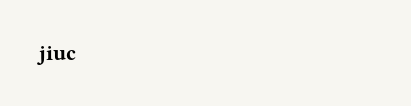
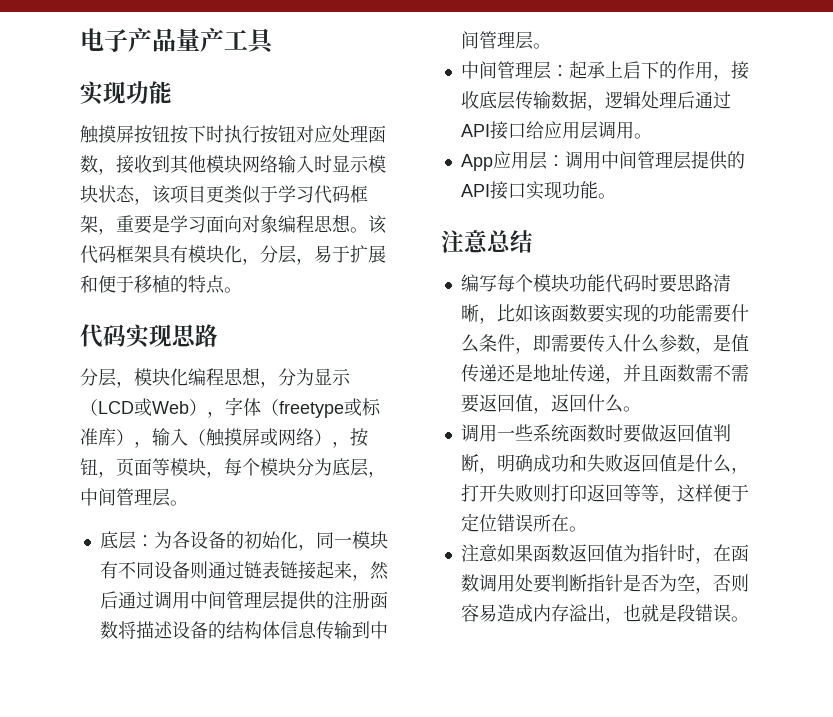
[37,46,76,65] jiuc -> [80,28,275,54] [80,81,172,105] [80,125,386,144] [80,155,386,175] [80,185,368,205] [80,214,387,235] [80,245,386,265] [80,275,242,294] [80,324,218,348] [80,367,351,388] [80,397,381,418] [80,428,368,448] [80,458,386,478] [80,488,188,507] [99,531,388,551] [99,561,389,581] [99,591,388,610] [99,621,388,640] [460,31,551,50] [460,61,749,81] [460,91,731,111] [460,121,652,140] [460,151,745,171] [460,181,616,200] [441,230,533,253] [460,274,731,293] [460,304,749,324] [460,334,749,354] [460,364,749,384] [460,394,641,414] [460,424,731,443] [460,454,749,474] [460,484,749,504] [460,513,587,532] [460,544,749,564] [460,574,749,594] [460,604,749,624] 电子产品量产工具 // 实现功能 // 触摸屏按钮按下时执行按钮对应处理函数，接收到其他模块网络输入时显示模块状态，该项目更类似于学习代码框架，重要是学习面向对象编程思想。该代码框架具有模块化，分层，易于扩展和便于移植的特点。 // 代码实现思路 // 分层，模块化编程思想，分为显示（LCD或Web），字体（freetype或标准库），输入（触摸屏或网络），按钮，页面等模块，每个模块分为底层，中间管理层。 // 底层：为各设备的初始化，同一模块有不同设备则通过链表链接起来，然后通过调用中间管理层提供的注册函数将描述设备的结构体信息传输到中间管理层。 // 中间管理层：起承上启下的作用，接收底层传输数据，逻辑处理后通过API接口给应用层调用。 // App应用层：调用中间管理层提供的API接口实现功能。 // 注意总结 // 编写每个模块功能代码时要思路清晰，比如该函数要实现的功能需要什么条件，即需要传入什么参数，是值传递还是地址传递，并且函数需不需要返回值，返回什么。 // 调用一些系统函数时要做返回值判断，明确成功和失败返回值是什么，打开失败则打印返回等等，这样便于定位错误所在。 // 注意如果函数返回值为指针时，在函数调用处要判断指针是否为空，否则容易造成内存溢出，也就是段错误。

